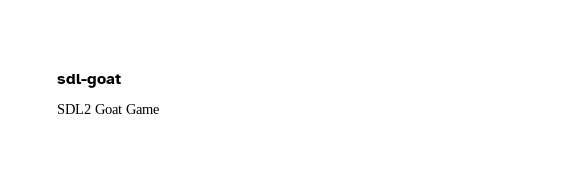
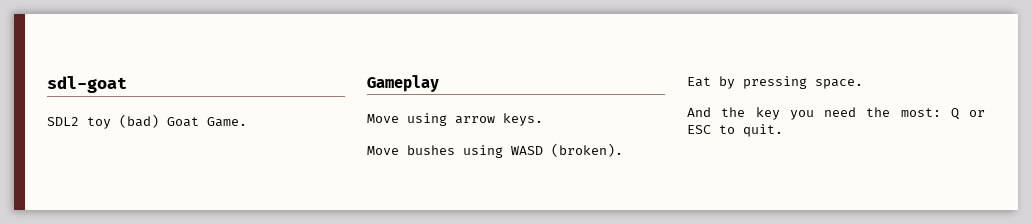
[95,104,159,114] Goat Game -> [87,114,247,129] [367,75,439,92] [367,113,543,126] [367,143,623,158] [687,76,863,89] [687,107,985,120] [687,124,783,137] toy (bad) Goat Game. // Gameplay // Move using arrow keys. // Move bushes using WASD (broken). // Eat by pressing space. // And the key you need the most: Q or ESC to quit.

